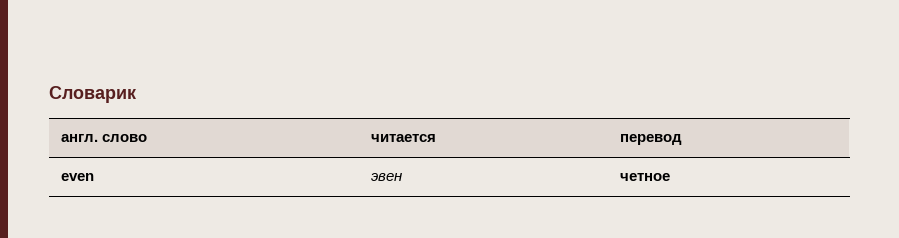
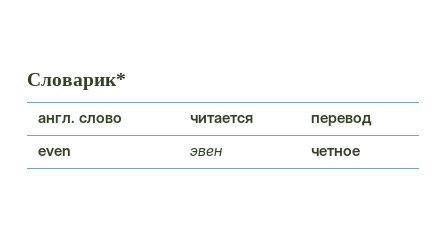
[49,86,137,103] Словарик -> [27,73,126,90] Словарик*

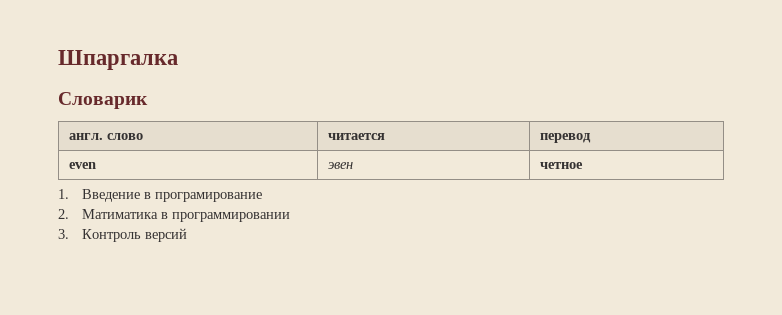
[27,73,126,90] Словарик* -> [58,50,178,70] [58,92,148,109] Шпаргалка // Словарик
(361, 152) none -> [58,189,263,202] [58,209,291,222] [58,228,188,242] // 1. Введение в програмирование // 2. Матиматика в программировании // 3. Контроль версий

